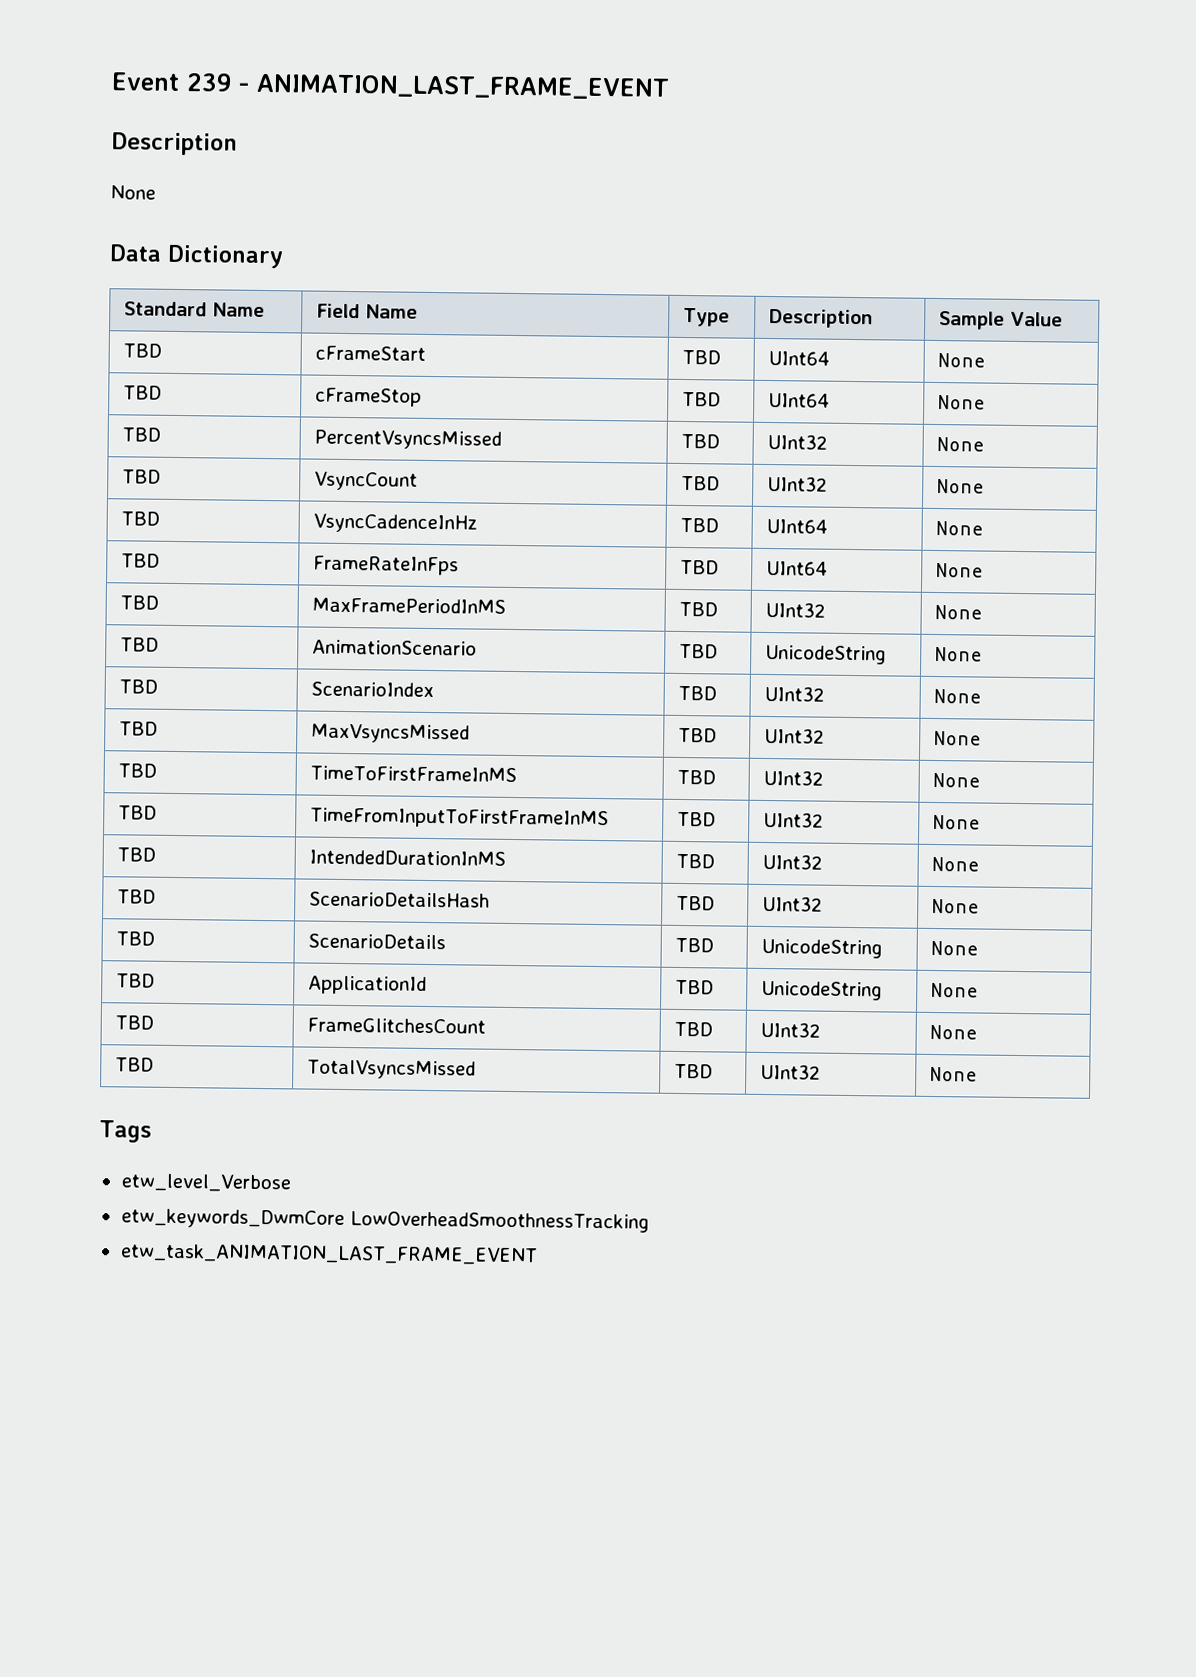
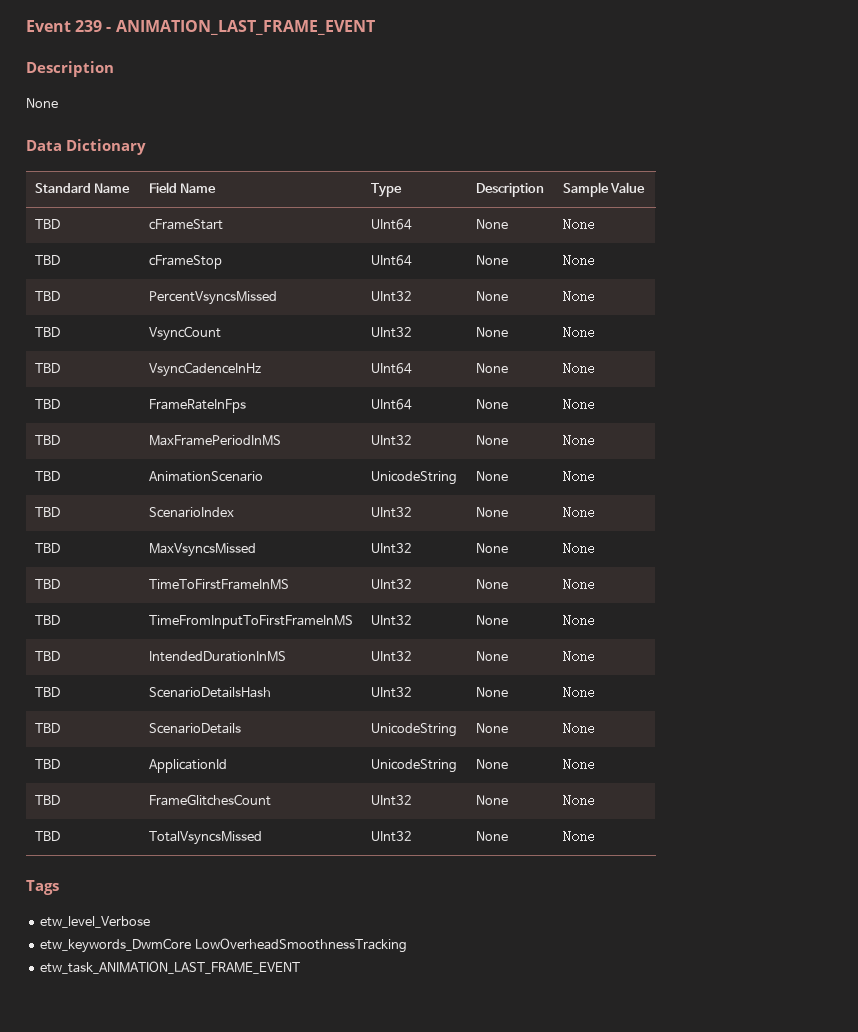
[682,349,722,365] [768,350,831,366] TBD | UInt64 -> [370,219,412,230] [475,219,508,229] UInt64 | None
[682,391,722,407] [768,392,831,408] TBD | UInt64 -> [370,255,412,266] [475,255,508,265] UInt64 | None
[681,433,721,449] [767,433,829,450] TBD | UInt32 -> [370,291,412,302] [475,291,508,301] UInt32 | None
[681,475,721,491] [767,475,829,492] TBD | UInt32 -> [370,327,412,338] [475,327,508,337] UInt32 | None
[680,517,720,533] [766,518,829,534] TBD | UInt64 -> [370,363,412,374] [475,363,508,373] UInt64 | None
[680,559,720,575] [766,560,829,576] TBD | UInt64 -> [370,399,412,410] [475,399,508,409] UInt64 | None
[679,601,719,617] [765,601,827,618] TBD | UInt32 -> [370,435,412,446] [475,435,508,445] UInt32 | None
[679,643,719,659] [765,644,888,665] TBD | UnicodeString -> [370,471,457,485] [475,471,508,481] UnicodeString | None
[678,685,718,701] [764,685,826,702] TBD | UInt32 -> [370,507,412,518] [475,507,508,517] UInt32 | None
[678,727,718,743] [764,727,826,744] TBD | UInt32 -> [370,543,412,554] [475,543,508,553] UInt32 | None
[677,769,717,785] [763,769,825,786] TBD | UInt32 -> [370,579,412,590] [475,579,508,589] UInt32 | None
[677,811,717,827] [763,811,825,828] TBD | UInt32 -> [370,615,412,626] [475,615,508,625] UInt32 | None
[676,853,716,869] [762,853,824,870] TBD | UInt32 -> [370,651,412,662] [475,651,508,661] UInt32 | None
[676,895,716,911] [762,895,824,912] TBD | UInt32 -> [370,687,412,698] [475,687,508,697] UInt32 | None
[675,937,715,953] [761,938,884,959] TBD | UnicodeString -> [370,723,457,737] [475,723,508,733] UnicodeString | None
[675,979,715,995] [761,980,884,1001] TBD | UnicodeString -> [370,759,457,773] [475,759,508,769] UnicodeString | None
[674,1021,714,1037] [760,1021,822,1038] TBD | UInt32 -> [370,795,412,806] [475,795,508,805] UInt32 | None
[674,1063,714,1079] [760,1063,822,1080] TBD | UInt32 -> [370,831,412,842] [475,831,508,841] UInt32 | None

